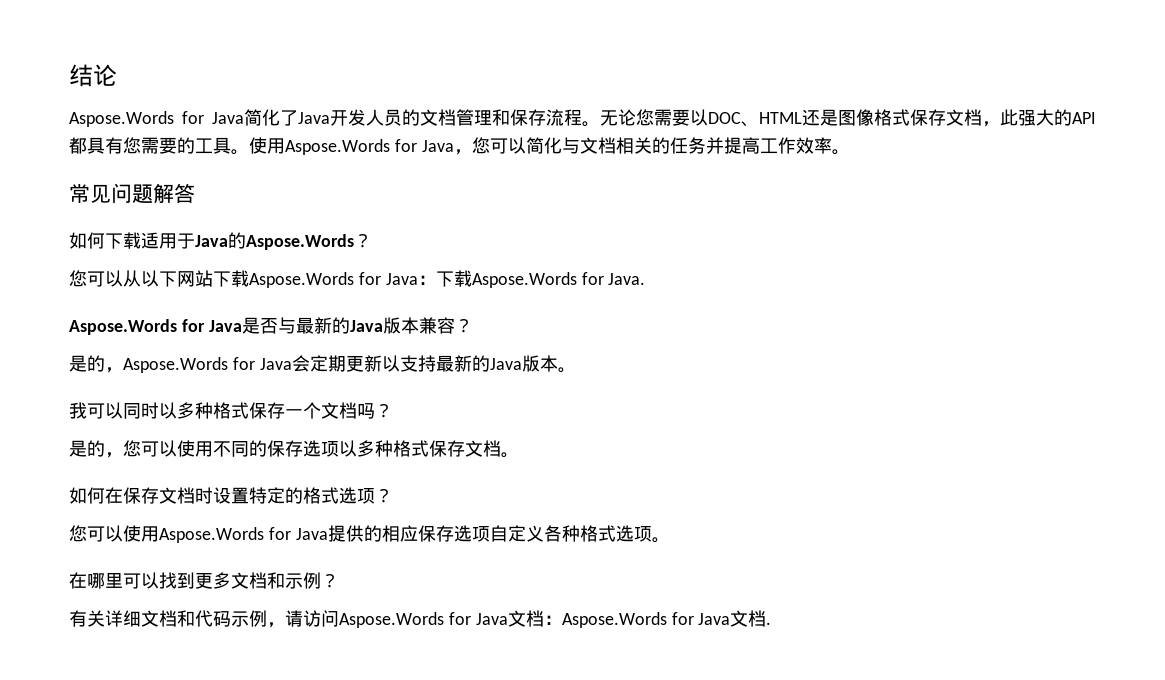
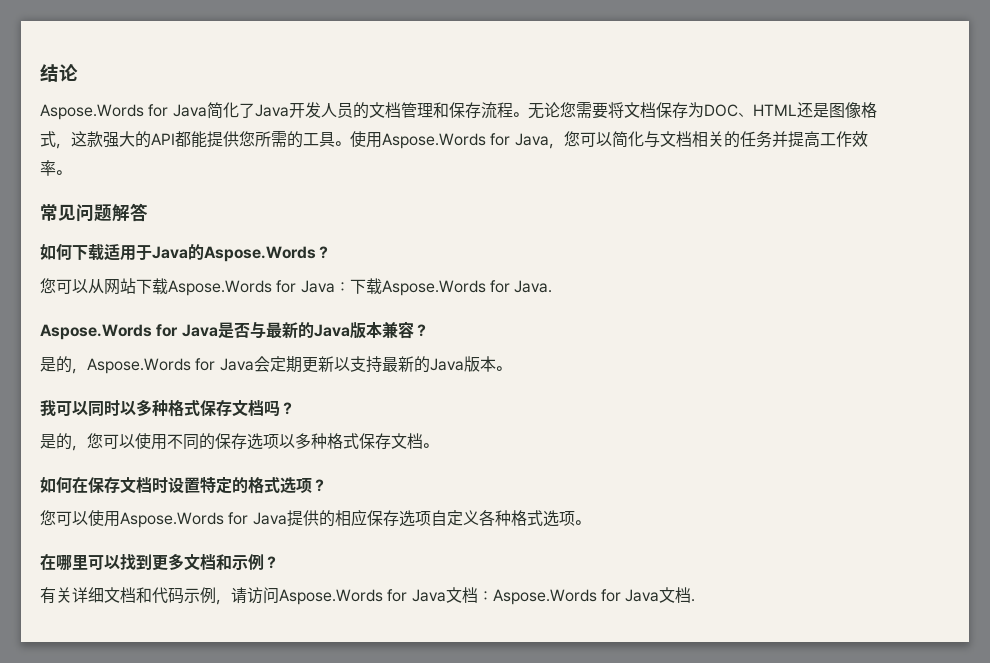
[690,109,708,126] 以 -> [607,102,704,118] 将文档保存为
[910,109,1096,127] [69,137,177,154] 保存文档，此强大的API都具有您需要 -> [56,131,287,149] ，这款强大的API都能提供您所需
[141,270,177,287] 以下 -> (104, 286) none
[285,402,321,419] 一个 -> (232, 408) none

